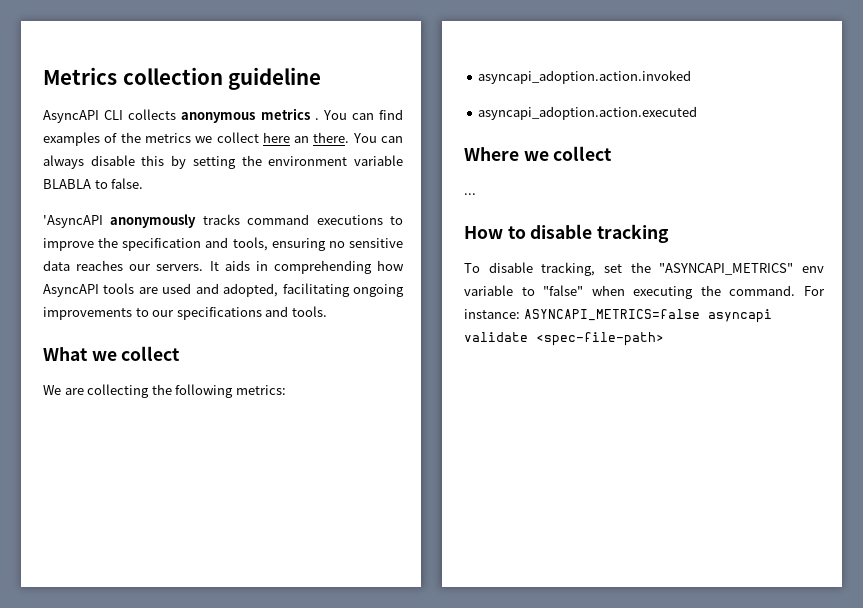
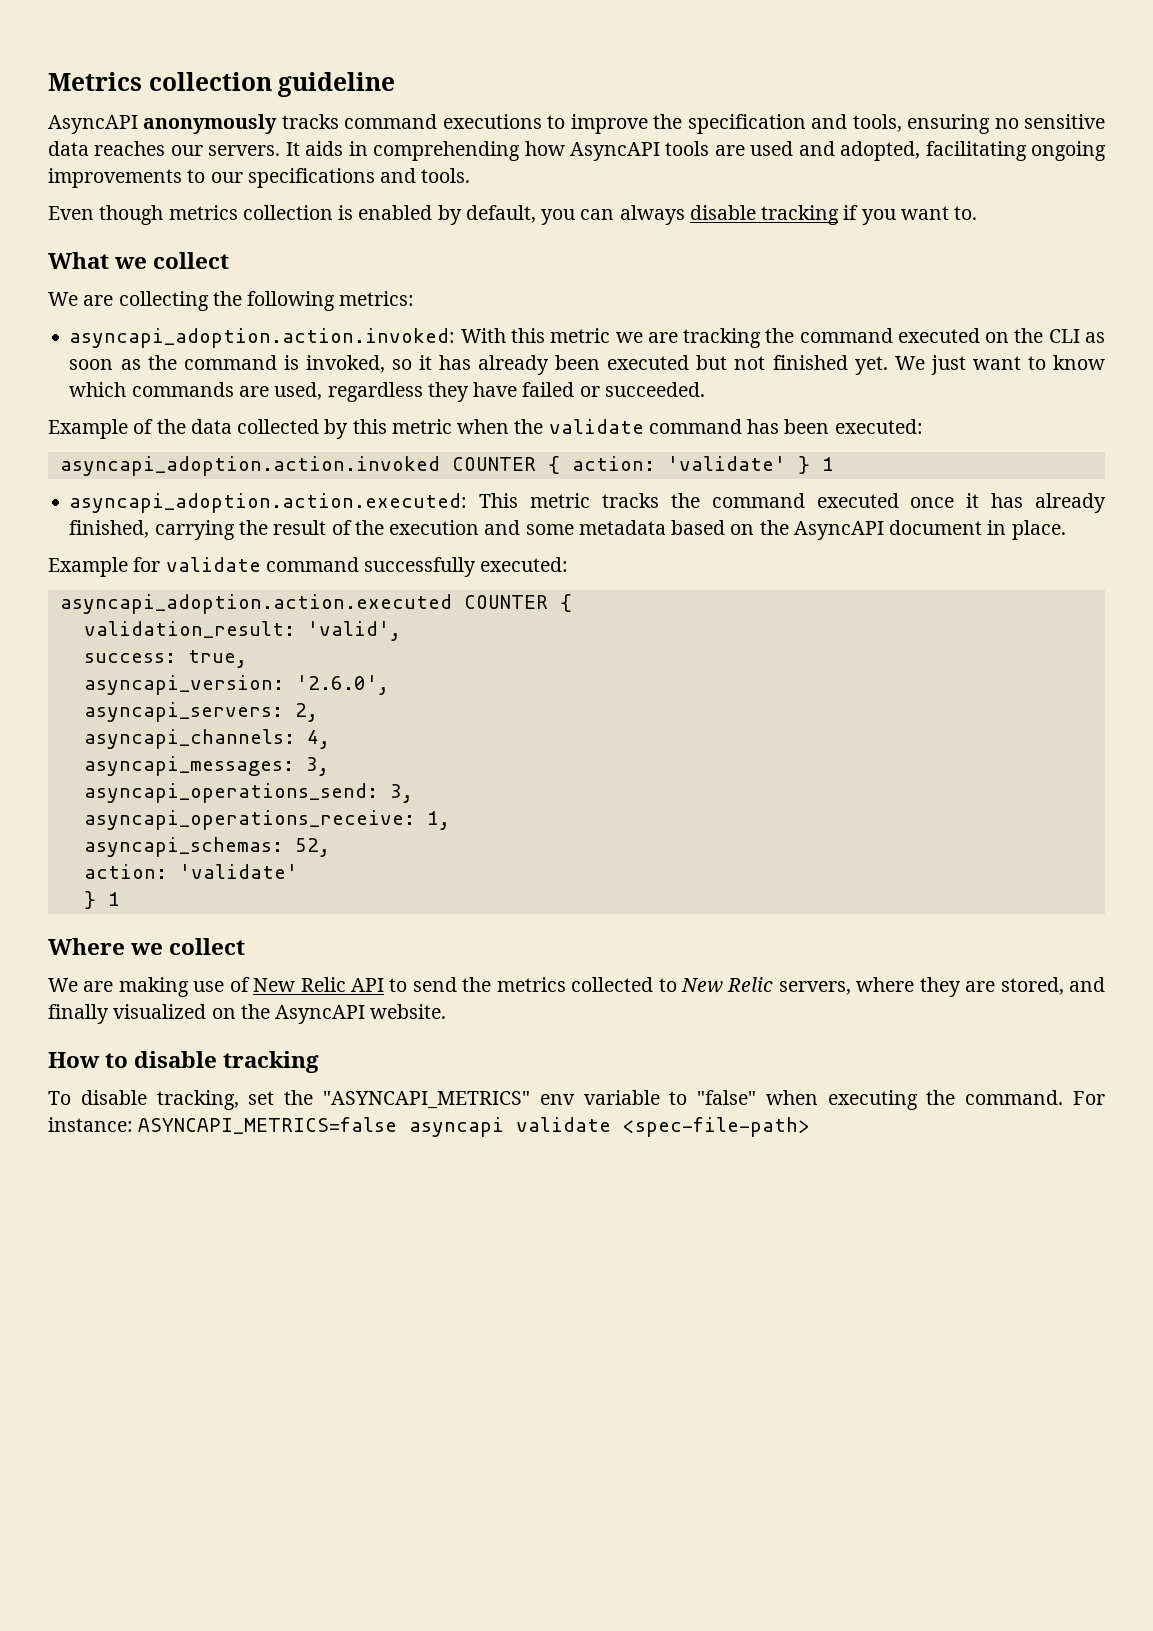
[104,108,403,123] [43,132,404,146] [43,155,404,169] [43,178,144,189] [43,215,103,228] CLI collects anonymous metrics . You can find examples of the metrics we collect here an there. You can always disable this by setting the environment variable BLABLA to false. // 'AsyncAPI -> (138, 124) none
(327, 311) none -> [48,205,978,225] // Even though metrics collection is enabled by default, you can always disable tracking if you want to.
[478,70,692,84] [478,106,698,120] [464,146,613,161] [464,193,476,195] asyncapi_adoption.action.invoked // asyncapi_adoption.action.executed // Where we collect // ... -> [69,328,1105,348] [69,355,1105,375] [69,382,705,402] [48,419,923,439] [59,456,834,476] [69,493,1107,513] [69,520,1066,540] [48,557,569,577] [59,594,572,614] [83,621,401,641] [83,650,247,668] [83,675,389,695] [83,702,318,722] [83,729,330,749] [83,756,329,776] [83,783,413,803] [83,810,450,830] [83,837,330,857] [83,864,298,879] [83,891,120,909] [48,938,246,955] [48,977,1106,997] [48,1004,447,1024] asyncapi_adoption.action.invoked: With this metric we are tracking the command executed on the CLI as soon as the command is invoked, so it has already been executed but not finished yet. We just want to know which commands are used, regardless they have failed or succeeded. // Example of the data collected by this metric when the validate command has been executed: // asyncapi_adoption.action.invoked COUNTER { action: 'validate' } 1 // asyncapi_adoption.action.executed: This metric tracks the command executed once it has already finished, carrying the result of the execution and some metadata based on the AsyncAPI document in place. // Example for validate command successfully executed: // asyncapi_adoption.action.executed COUNTER { // validation_result: 'valid', // success: true, // asyncapi_version: '2.6.0', // asyncapi_servers: 2, // asyncapi_channels: 4, // asyncapi_messages: 3, // asyncapi_operations_send: 3, // asyncapi_operations_receive: 1, // asyncapi_schemas: 52, // action: 'validate' // } 1 // Where we collect // We are making use of New Relic API to send the metrics collected to New Relic servers, where they are stored, and finally visualized on the AsyncAPI website.

